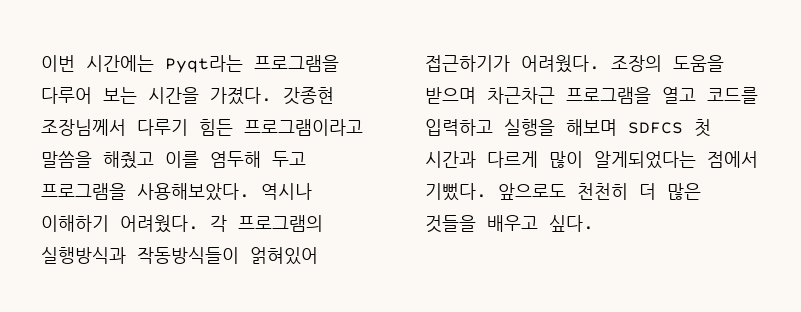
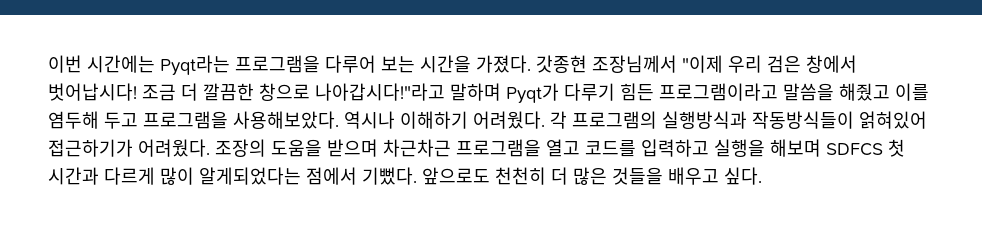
(126, 127) none -> [682,55,857,73] [48,83,559,104] "이제 우리 검은 창에서 벗어납시다! 조금 더 깔끔한 창으로 나아갑시다!"라고 말하며 Pyqt가

